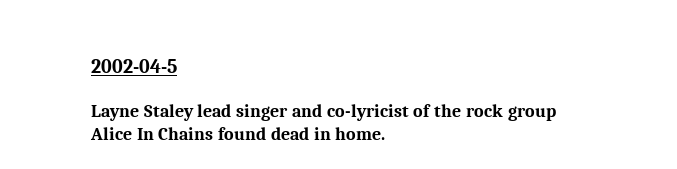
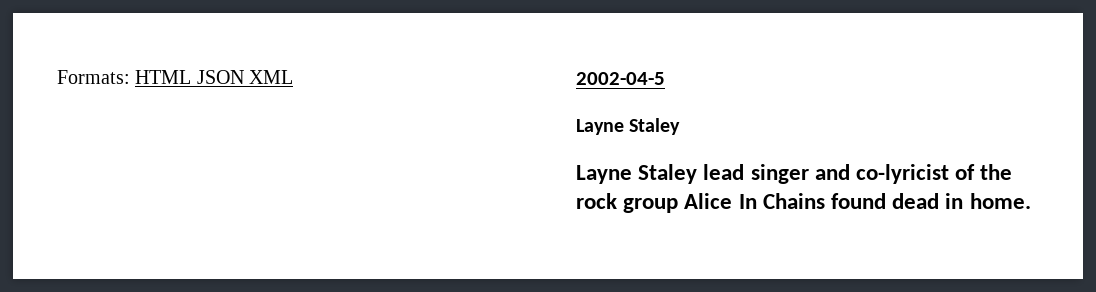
(91, 66) none -> [57,70,294,84] Formats: HTML JSON XML //
(194, 112) none -> [576,164,698,184] // Layne Staley

